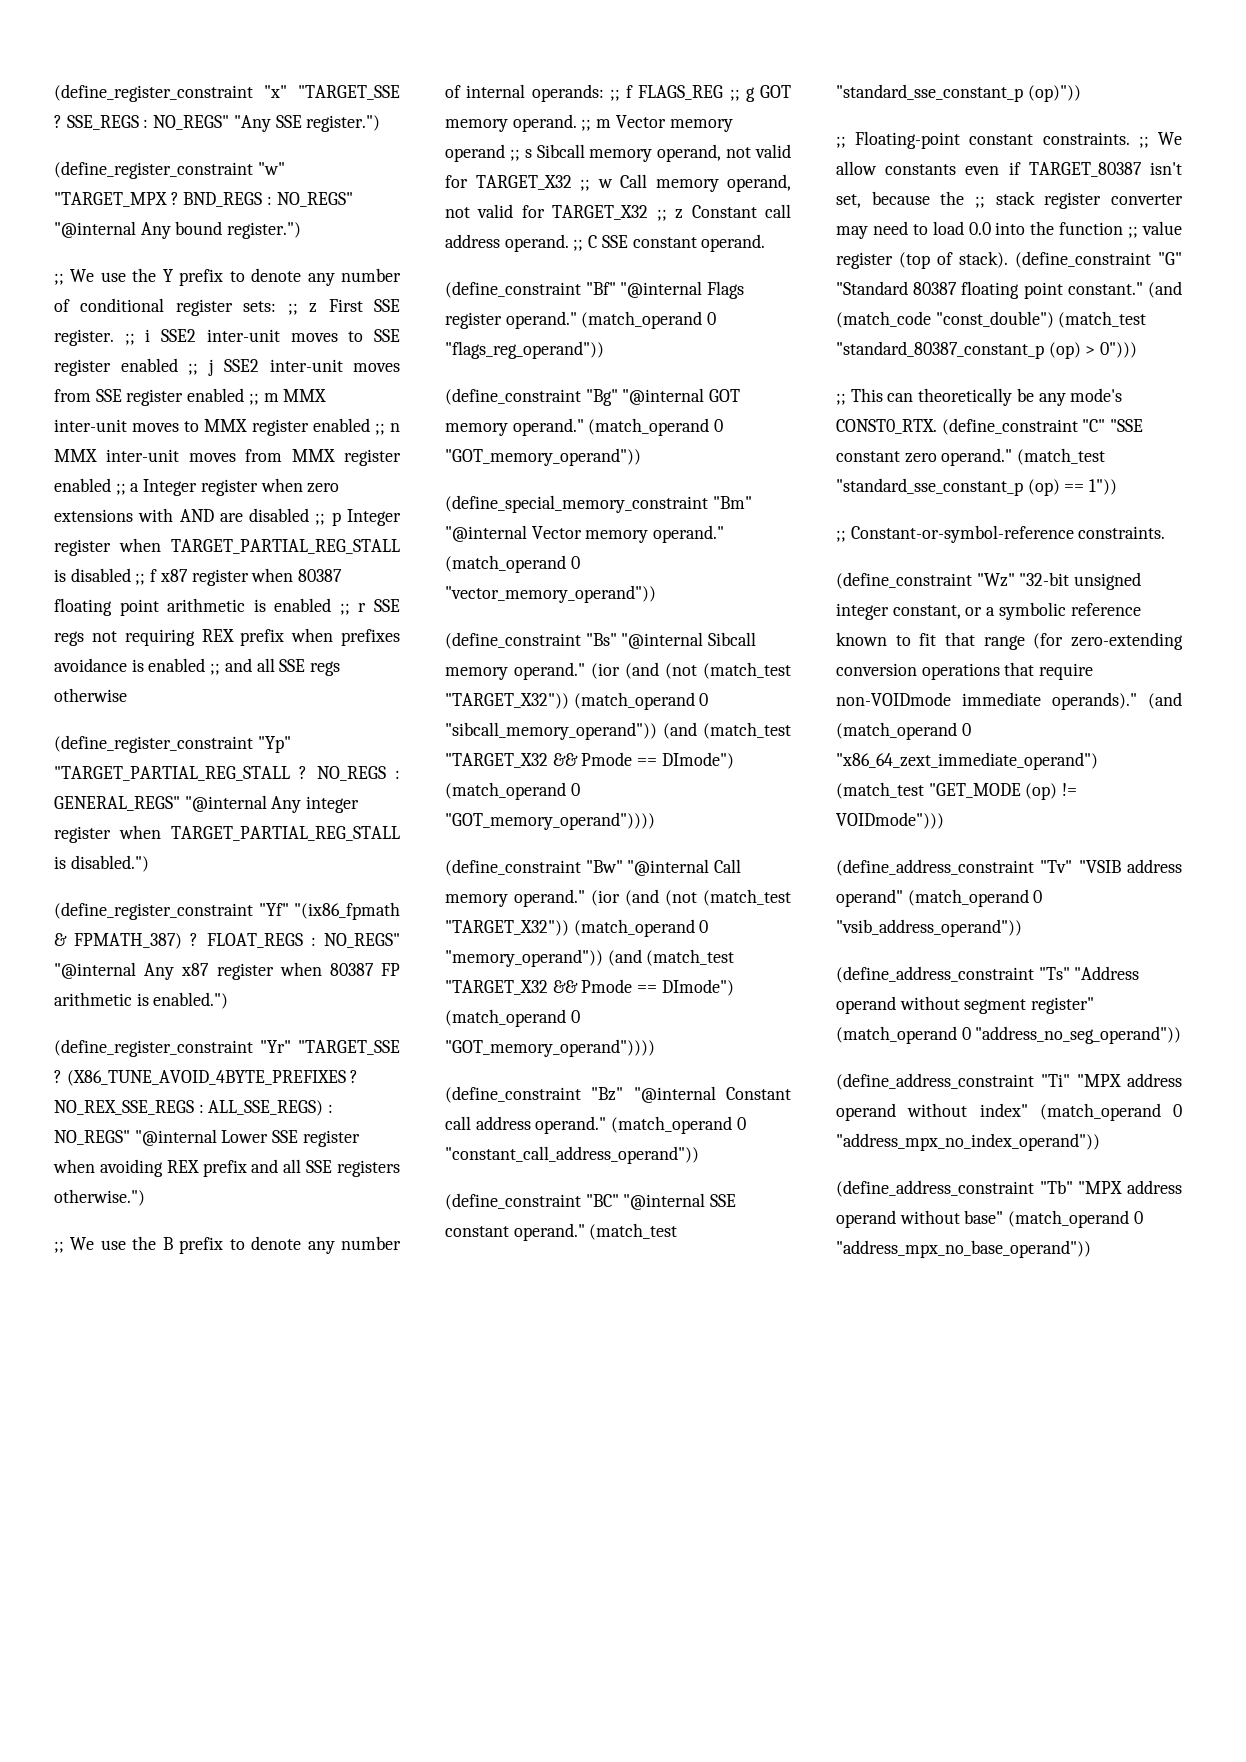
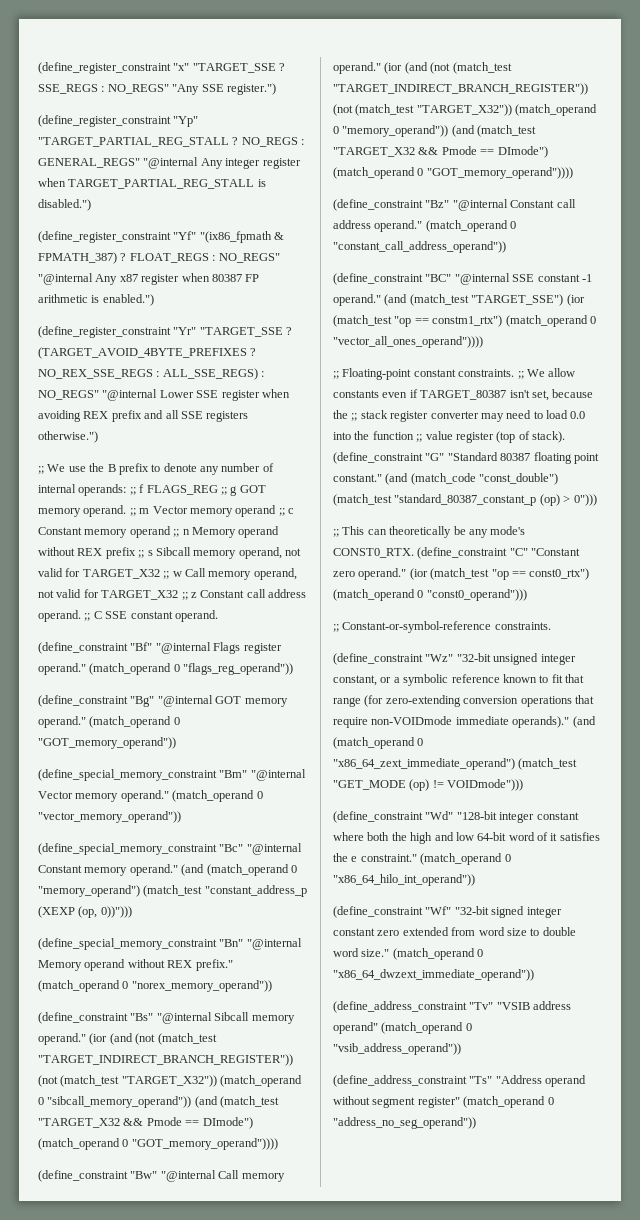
[54,161,285,179] [54,192,353,207] [54,221,302,239] [54,268,401,286] [54,298,401,316] [54,329,401,346] [54,358,400,376] [54,388,327,406] [54,418,401,436] [54,449,402,466] [54,478,340,496] [54,508,401,526] [54,538,400,556] [54,568,343,586] [54,598,400,616] [54,628,400,646] [54,658,341,676] [54,688,127,702] // (define_register_constraint "w" "TARGET_MPX ? BND_REGS : NO_REGS" "@internal Any bound register.") // ;; We use the Y prefix to denote any number of conditional register sets: ;; z First SSE register. ;; i SSE2 inter-unit moves to SSE register enabled ;; j SSE2 inter-unit moves from SSE register enabled ;; m MMX inter-unit moves to MMX register enabled ;; n MMX inter-unit moves from MMX register enabled ;; a Integer register when zero extensions with AND are disabled ;; p Integer register when TARGET_PARTIAL_REG_STALL is disabled ;; f x87 register when 80387 floating point arithmetic is enabled ;; r SSE regs not requiring REX prefix when prefixes avoidance is enabled ;; and all SSE regs otherwise -> (276, 89) none
[66,1070,346,1086] (X86_TUNE_AVOID_4BYTE_PREFIXES -> [38,347,247,359] (TARGET_AVOID_4BYTE_PREFIXES
(520, 155) none -> [288,508,294,514] [38,526,280,538] [38,547,145,559] c Constant memory operand ;; n Memory operand without REX prefix ;;
(656, 594) none -> [38,843,302,855] [38,864,297,876] [38,885,307,897] [38,906,132,918] [38,938,302,950] [38,959,233,971] [38,980,272,992] // (define_special_memory_constraint "Bc" "@internal Constant memory operand." (and (match_operand 0 "memory_operand") (match_test "constant_address_p (XEXP (op, 0))"))) // (define_special_memory_constraint "Bn" "@internal Memory operand without REX prefix." (match_operand 0 "norex_memory_operand"))
(791, 670) none -> [38,1054,293,1066] [38,1075,120,1087] "TARGET_INDIRECT_BRANCH_REGISTER")) (not (match_test
(791, 897) none -> [333,83,588,95] [333,104,415,116] "TARGET_INDIRECT_BRANCH_REGISTER")) (not (match_test
[513,1223,678,1241] [836,84,1081,102] operand." (match_test "standard_sse_constant_p (op)")) -> [581,274,592,282] [333,294,585,306] [333,315,596,327] [333,336,483,348] -1 operand." (and (match_test "TARGET_SSE") (ior (match_test "op == constm1_rtx") (match_operand 0 "vector_all_ones_operand"))))
[1110,419,1144,432] [836,448,1106,466] [836,478,1118,496] "SSE constant zero operand." (match_test "standard_sse_constant_p (op) == 1")) -> [531,548,581,556] [333,568,590,580] [333,589,527,601] "Constant zero operand." (ior (match_test "op == const0_rtx") (match_operand 0 "const0_operand")))
(944, 820) none -> [333,811,579,823] [333,832,600,844] [333,853,511,865] [333,874,475,886] [333,906,562,918] [333,927,576,936] [333,948,484,960] [333,969,534,981] // (define_constraint "Wd" "128-bit integer constant where both the high and low 64-bit word of it satisfies the e constraint." (match_operand 0 "x86_64_hilo_int_operand")) // (define_constraint "Wf" "32-bit signed integer constant zero extended from word size to double word size." (match_operand 0 "x86_64_dwzext_immediate_operand"))
[836,1073,1182,1090] [836,1103,1182,1121] [836,1133,1100,1151] [836,1180,1182,1197] [836,1210,1143,1228] [836,1240,1091,1258] // (define_address_constraint "Ti" "MPX address operand without index" (match_operand 0 "address_mpx_no_index_operand")) // (define_address_constraint "Tb" "MPX address operand without base" (match_operand 0 "address_mpx_no_base_operand")) -> (476, 1123) none

